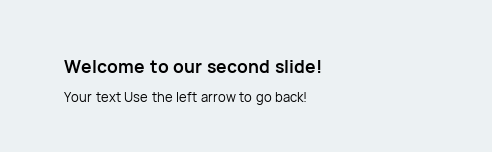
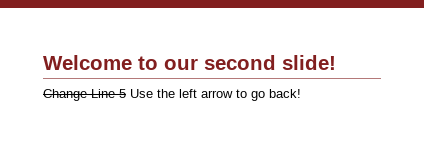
[64,92,121,102] Your text -> [43,89,126,101] Change Line 5

